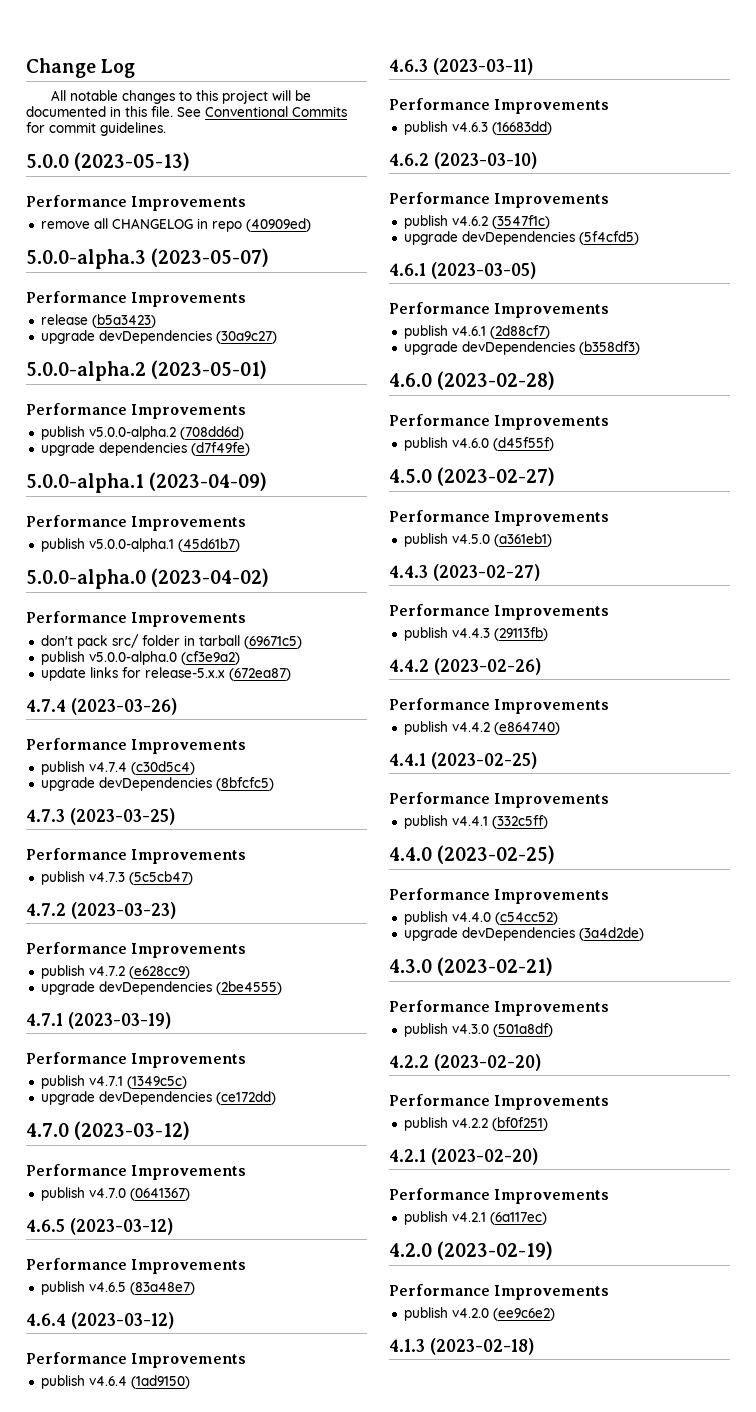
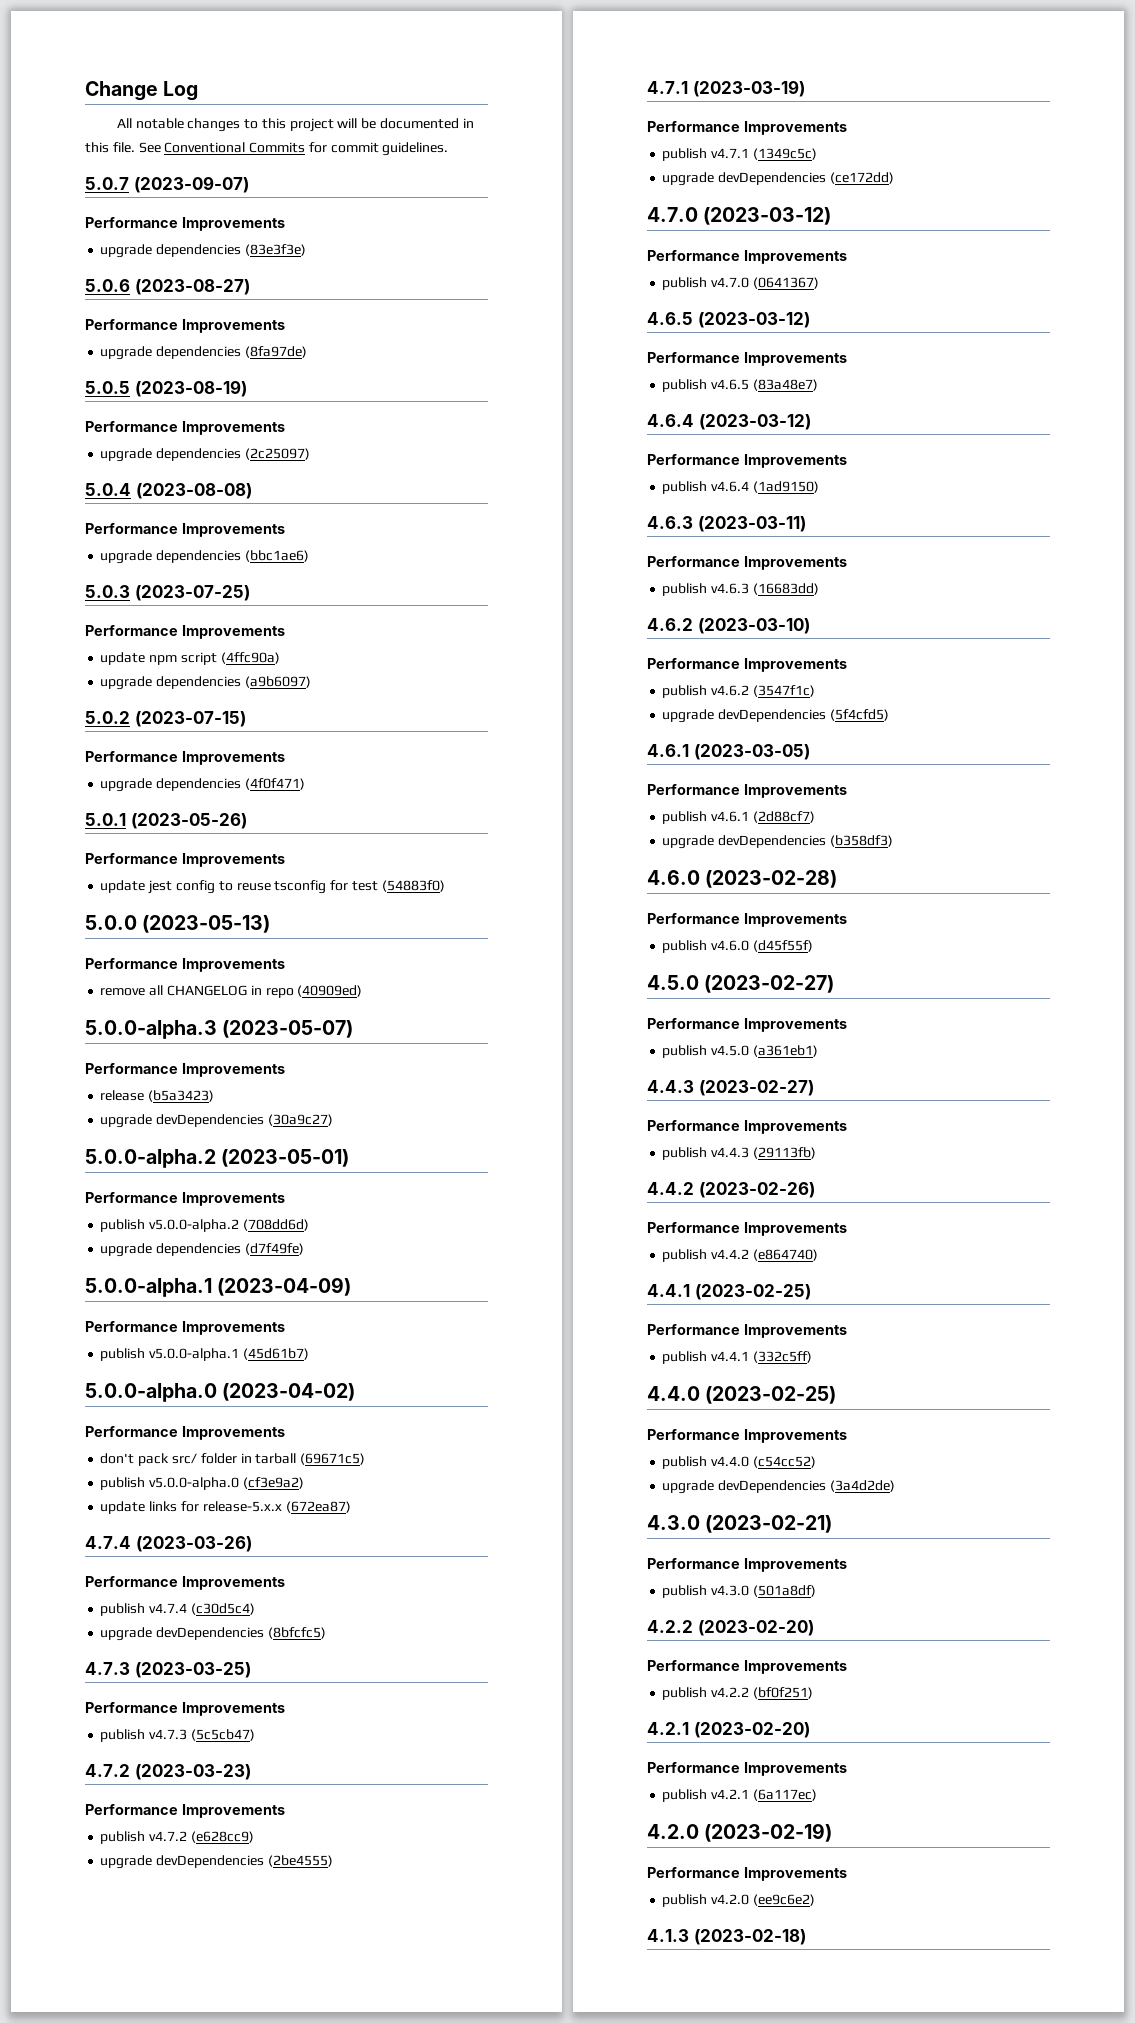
(166, 129) none -> [85,176,249,193] [85,217,285,231] [100,244,306,258] [85,279,250,295] [85,319,285,333] [100,346,307,360] [85,380,247,397] [85,421,285,435] [100,448,310,462] [85,483,252,499] [85,523,285,537] [100,550,309,564] [85,585,250,601] [85,625,285,639] [100,652,280,665] [100,676,311,690] [85,711,246,727] [85,751,285,765] [100,778,305,792] [85,813,247,829] [85,853,285,867] [100,880,445,894] // 5.0.7 (2023-09-07) // Performance Improvements // upgrade dependencies (83e3f3e) // 5.0.6 (2023-08-27) // Performance Improvements // upgrade dependencies (8fa97de) // 5.0.5 (2023-08-19) // Performance Improvements // upgrade dependencies (2c25097) // 5.0.4 (2023-08-08) // Performance Improvements // upgrade dependencies (bbc1ae6) // 5.0.3 (2023-07-25) // Performance Improvements // update npm script (4ffc90a) // upgrade dependencies (a9b6097) // 5.0.2 (2023-07-15) // Performance Improvements // upgrade dependencies (4f0f471) // 5.0.1 (2023-05-26) // Performance Improvements // update jest config to reuse tsconfig for test (54883f0)

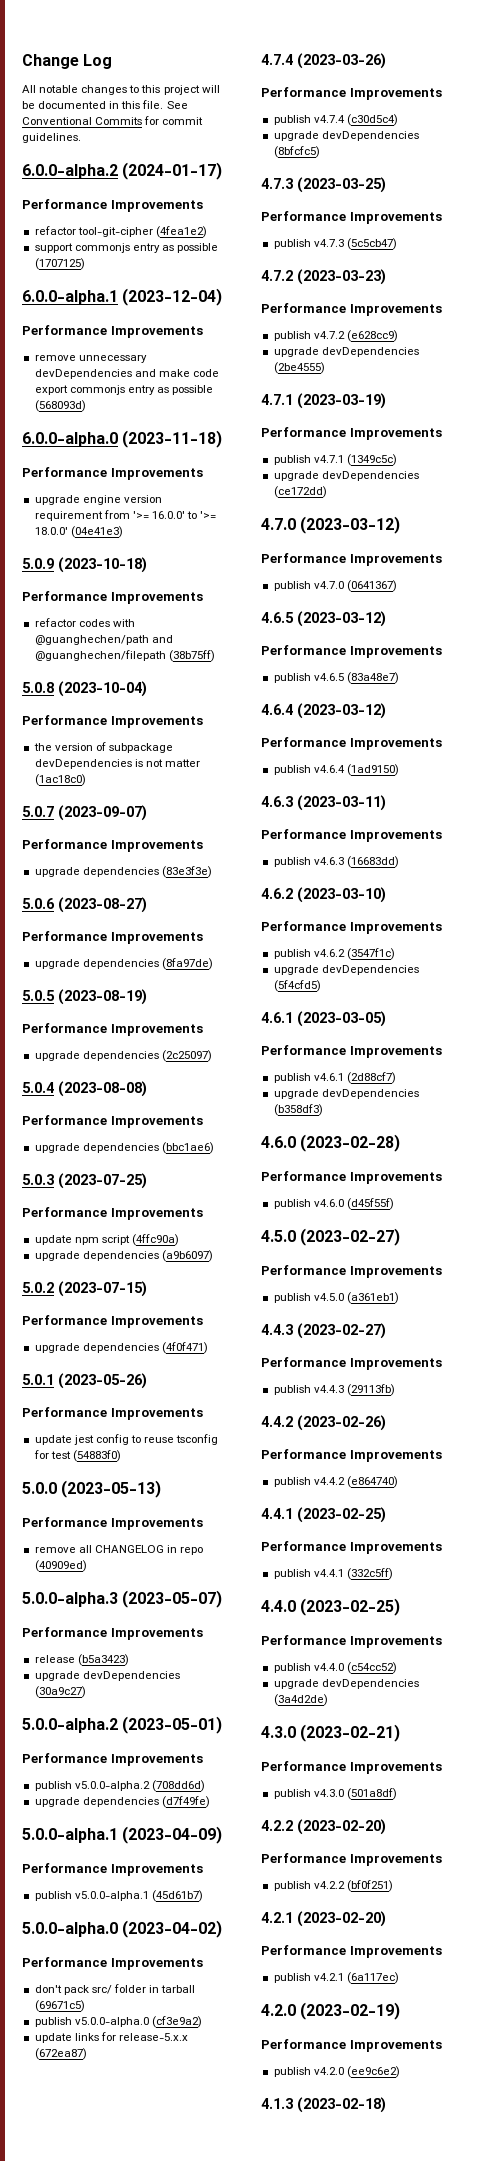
(449, 149) none -> [22,162,223,180] [22,199,203,212] [34,226,207,238] [34,243,219,253] [34,258,85,270] [22,288,223,306] [22,325,203,338] [34,355,147,363] [34,369,219,379] [34,385,214,395] [34,400,86,412] [22,430,223,448] [22,467,203,480] [34,495,162,505] [34,510,217,521] [34,526,123,538] [22,557,147,573] [22,591,203,604] [34,618,135,627] [34,635,173,645] [34,650,215,662] [22,681,147,697] [22,715,203,728] [33,742,173,753] [34,759,200,769] [34,774,86,786] // 6.0.0-alpha.2 (2024-01-17) // Performance Improvements // refactor tool-git-cipher (4fea1e2) // support commonjs entry as possible (1707125) // 6.0.0-alpha.1 (2023-12-04) // Performance Improvements // remove unnecessary devDependencies and make code export commonjs entry as possible (568093d) // 6.0.0-alpha.0 (2023-11-18) // Performance Improvements // upgrade engine version requirement from '>= 16.0.0' to '>= 18.0.0' (04e41e3) // 5.0.9 (2023-10-18) // Performance Improvements // refactor codes with @guanghechen/path and @guanghechen/filepath (38b75ff) // 5.0.8 (2023-10-04) // Performance Improvements // the version of subpackage devDependencies is not matter (1ac18c0)

